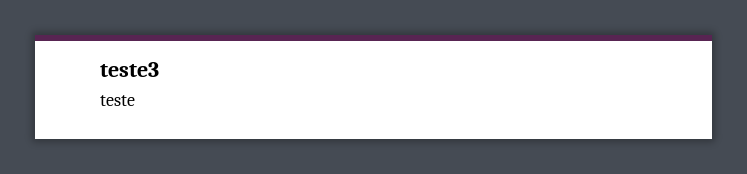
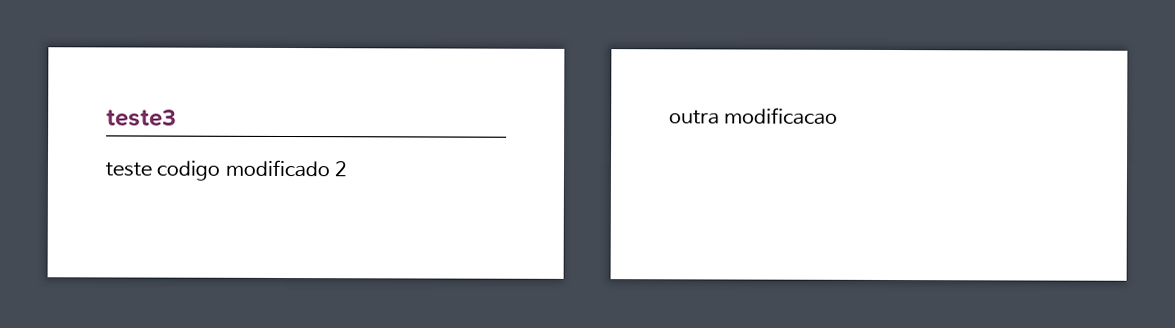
(135, 100) none -> [156,159,348,181] [669,107,839,125] codigo modificado 2 // outra modificacao

